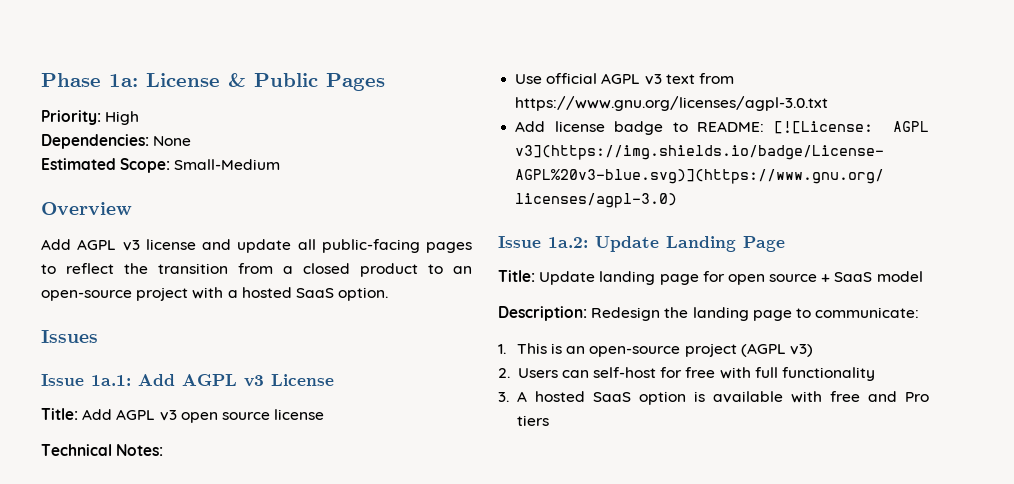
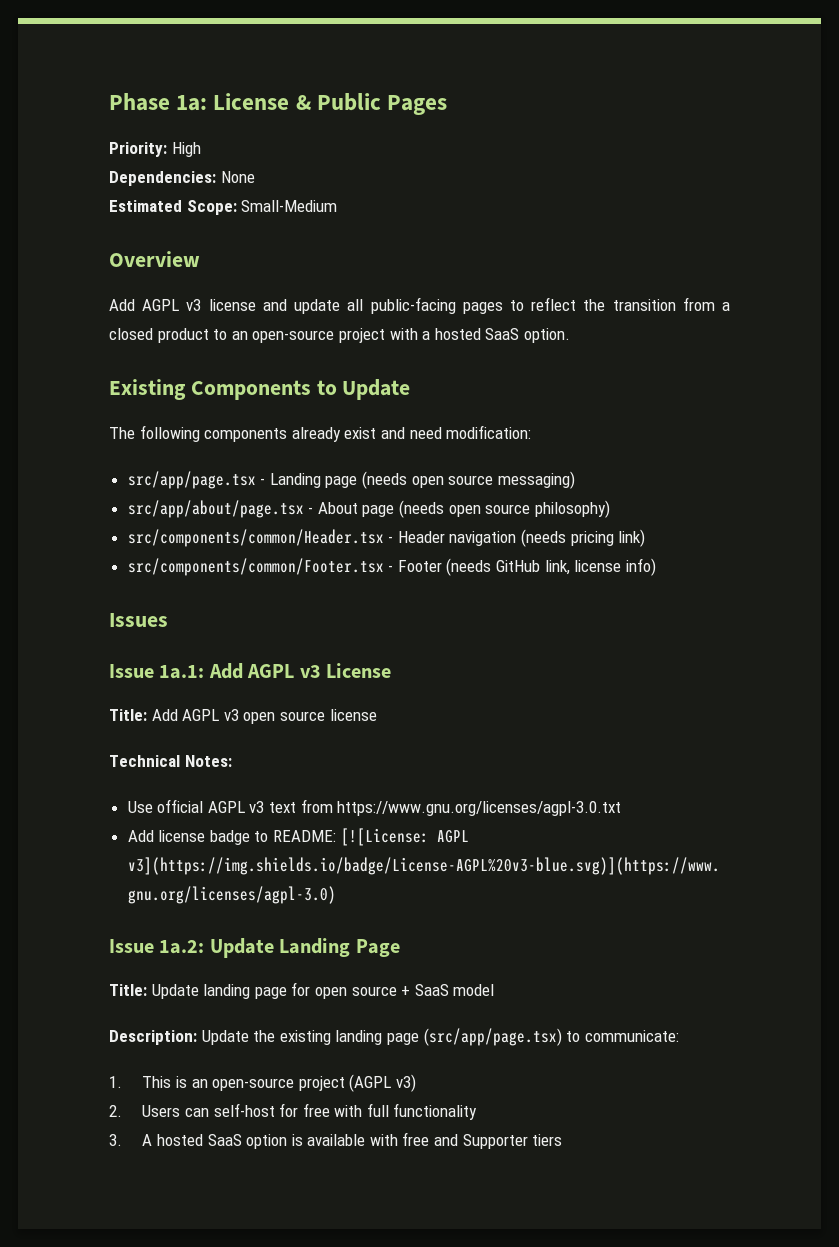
(389, 294) none -> [109,379,411,400] [109,425,532,442] [127,471,575,489] [127,500,610,518] [127,529,646,547] [127,558,656,576] // Existing Components to Update // The following components already exist and need modification: // src/app/page.tsx - Landing page (needs open source messaging) // src/app/about/page.tsx - About page (needs open source philosophy) // src/components/common/Header.tsx - Header navigation (needs pricing link) // src/components/common/Footer.tsx - Footer (needs GitHub link, license info)
[591,307,792,321] Redesign the landing page -> [201,1028,562,1046] Update the existing landing page (src/app/page.tsx)
[905,392,929,402] Pro -> [462,1134,528,1149] Supporter

